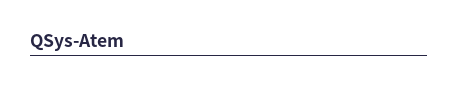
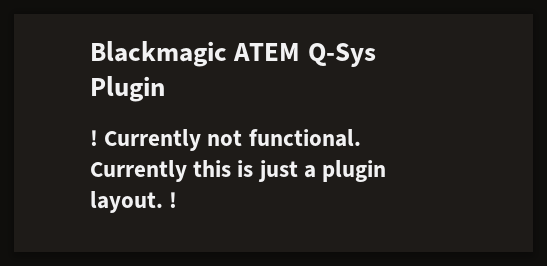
[30,34,124,51] QSys-Atem -> [90,41,376,67] [90,76,165,102] [90,129,361,151] [90,160,387,182] [90,191,178,213] Blackmagic ATEM Q-Sys Plugin // ! Currently not functional. Currently this is just a plugin layout. !

